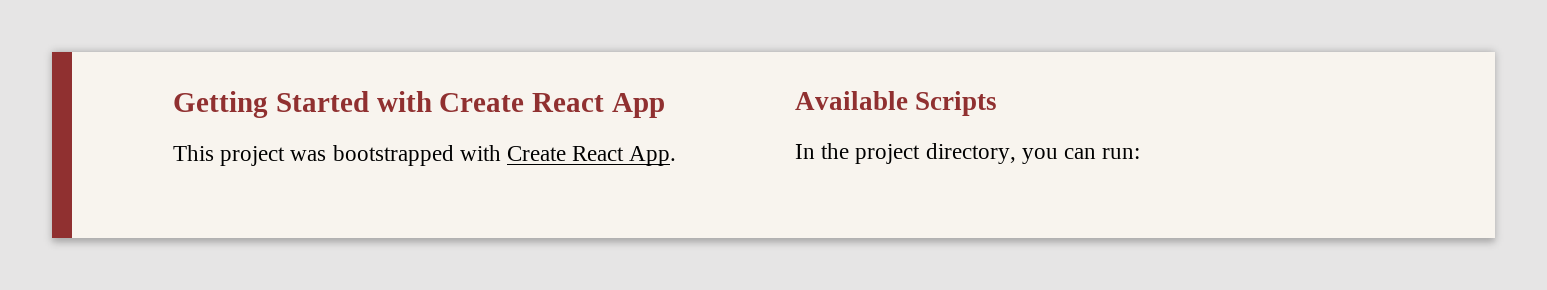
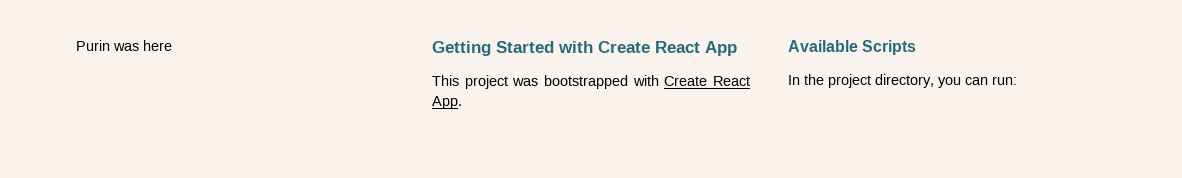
(173, 104) none -> [76,40,172,51] Purin was here //

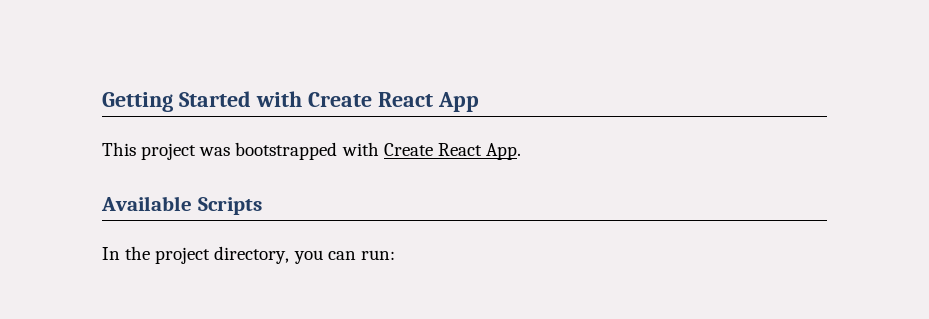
[76,40,172,51] Purin was here // -> (102, 102) none

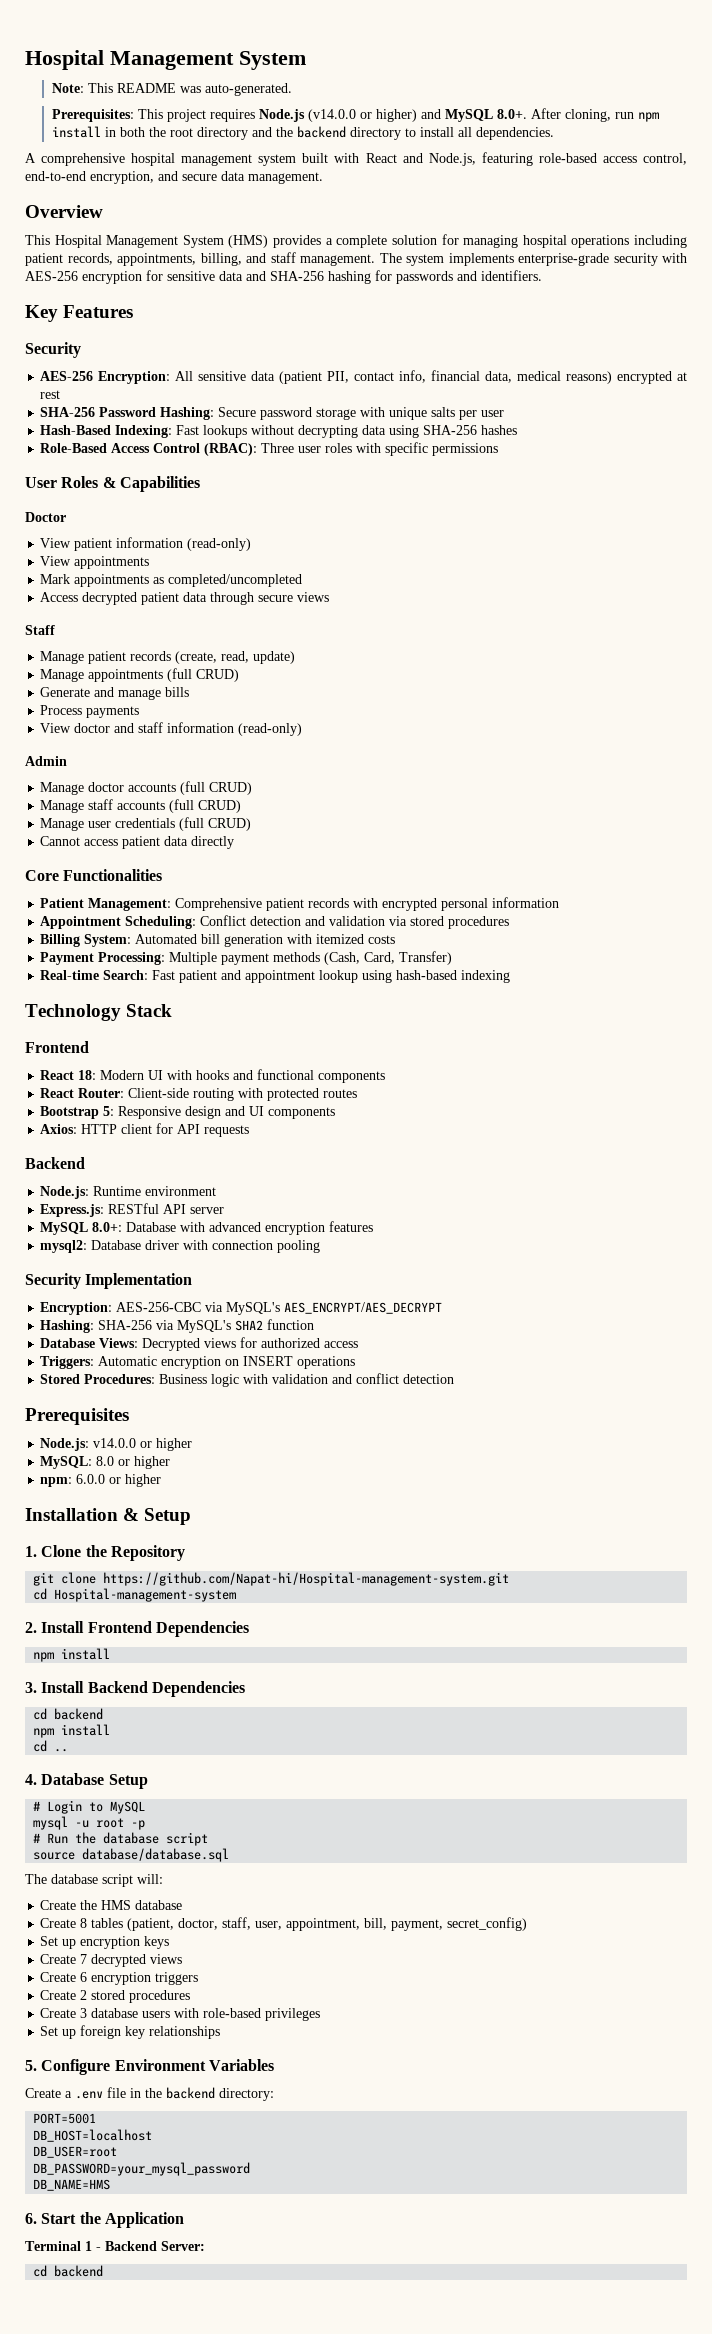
[102,91,479,112] [102,142,521,160] [101,196,262,215] [102,246,395,264] Getting Started with Create React App // This project was bootstrapped with Create React App. // Available Scripts // In the project directory, you can run: -> [25,50,306,70] [51,83,292,96] [51,108,659,122] [51,126,554,140] [25,152,688,166] [25,171,323,184] [25,205,103,218] [25,234,688,248] [25,252,687,266] [25,270,542,284] [25,305,134,322] [25,342,81,358] [40,370,687,384] [40,390,61,399] [40,407,505,420] [40,425,518,438] [40,442,499,456] [25,476,200,492] [25,512,66,522] [40,537,252,551] [40,556,150,569] [40,574,303,587] [40,592,330,605] [25,625,55,635] [40,651,296,664] [40,668,240,682] [40,687,190,700] [40,705,140,718] [40,722,303,736] [25,756,67,766] [40,781,253,795] [40,799,242,813] [40,817,252,831] [40,836,235,849] [25,869,163,881] [40,897,560,911] [40,915,510,929] [40,934,396,947] [40,951,453,965] [40,970,511,983] [25,1004,173,1021] [25,1041,89,1053] [40,1069,386,1083] [40,1088,358,1101] [40,1106,336,1119] [40,1123,250,1137] [25,1157,85,1169] [40,1186,217,1199] [40,1203,225,1217] [40,1221,374,1235] [40,1240,321,1253] [25,1273,193,1289] [40,1302,443,1315] [40,1319,315,1333] [40,1337,359,1351] [40,1356,356,1369] [40,1373,455,1387] [25,1408,129,1425] [40,1438,193,1451] [40,1456,171,1469] [40,1474,162,1487] [25,1508,192,1525] [25,1545,185,1561] [33,1572,510,1586] [33,1588,237,1602] [25,1621,249,1637] [33,1648,111,1662] [25,1681,245,1697] [33,1708,104,1720] [33,1724,111,1738] [33,1740,69,1752] [25,1773,148,1789] [33,1800,146,1814] [33,1816,146,1830] [33,1832,209,1846] [33,1848,230,1862] [25,1874,163,1887] [40,1900,183,1910] [40,1917,528,1931] [40,1936,170,1949] [40,1954,183,1967] [40,1972,199,1985] [40,1990,191,2003] [40,2008,321,2021] [40,2025,221,2039] [25,2059,274,2075] [25,2087,274,2101] [33,2113,97,2124] [33,2129,153,2142] [33,2146,118,2158] [33,2162,251,2176] [33,2179,111,2191] [25,2212,184,2228] [25,2241,205,2251] [33,2265,104,2277] Hospital Management System // Note: This README was auto-generated. // Prerequisites: This project requires Node.js (v14.0.0 or higher) and MySQL 8.0+. After cloning, run npm install in both the root directory and the backend directory to install all dependencies. // A comprehensive hospital management system built with React and Node.js, featuring role-based access control, end-to-end encryption, and secure data management. // Overview // This Hospital Management System (HMS) provides a complete solution for managing hospital operations including patient records, appointments, billing, and staff management. The system implements enterprise-grade security with AES-256 encryption for sensitive data and SHA-256 hashing for passwords and identifiers. // Key Features // Security // AES-256 Encryption: All sensitive data (patient PII, contact info, financial data, medical reasons) encrypted at rest // SHA-256 Password Hashing: Secure password storage with unique salts per user // Hash-Based Indexing: Fast lookups without decrypting data using SHA-256 hashes // Role-Based Access Control (RBAC): Three user roles with specific permissions // User Roles & Capabilities // Doctor // View patient information (read-only) // View appointments // Mark appointments as completed/uncompleted // Access decrypted patient data through secure views // Staff // Manage patient records (create, read, update) // Manage appointments (full CRUD) // Generate and manage bills // Process payments // View doctor and staff information (read-only) // Admin // Manage doctor accounts (full CRUD) // Manage staff accounts (full CRUD) // Manage user credentials (full CRUD) // Cannot access patient data directly // Core Functionalities // Patient Management: Comprehensive patient records with encrypted personal information // Appointment Scheduling: Conflict detection and validation via stored procedures // Billing System: Automated bill generation with itemized costs // Payment Processing: Multiple payment methods (Cash, Card, Transfer) // Real-time Search: Fast patient and appointment lookup using hash-based indexing // Technology Stack // Frontend // React 18: Modern UI with hooks and functional components // React Router: Client-side routing with protected routes // Bootstrap 5: Responsive design and UI components // Axios: HTTP client for API requests // Backend // Node.js: Runtime environment // Express.js: RESTful API server // MySQL 8.0+: Database with advanced encryption features // mysql2: Database driver with connection pooling // Security Implementation // Encryption: AES-256-CBC via MySQL's AES_ENCRYPT/AES_DECRYPT // Hashing: SHA-256 via MySQL's SHA2 function // Database Views: Decrypted views for authorized access // Triggers: Automatic encryption on INSERT operations // Stored Procedures: Business logic with validation and conflict detection // Prerequisites // Node.js: v14.0.0 or higher // MySQL: 8.0 or higher // npm: 6.0.0 or higher // Installation & Setup // 1. Clone the Repository // git clone https://github.com/Napat-hi/Hospital-management-system.git // cd Hospital-management-system // 2. Install Frontend Dependencies // npm install // 3. Install Backend Dependencies // cd backend // npm install // cd .. // 4. Database Setup // # Login to MySQL // mysql -u root -p // # Run the database script // source database/database.sql // The database script will: // Create the HMS database // Create 8 tables (patient, doctor, staff, user, appointment, bill, payment, secret_config) // Set up encryption keys // Create 7 decrypted views // Create 6 encryption triggers // Create 2 stored procedures // Create 3 database users with role-based privileges // Set up foreign key relationships // 5. Configure Environment Variables // Create a .env file in the backend directory: // PORT=5001 // DB_HOST=localhost // DB_USER=root // DB_PASSWORD=your_mysql_password // DB_NAME=HMS // 6. Start the Application // Terminal 1 - Backend Server: // cd backend

